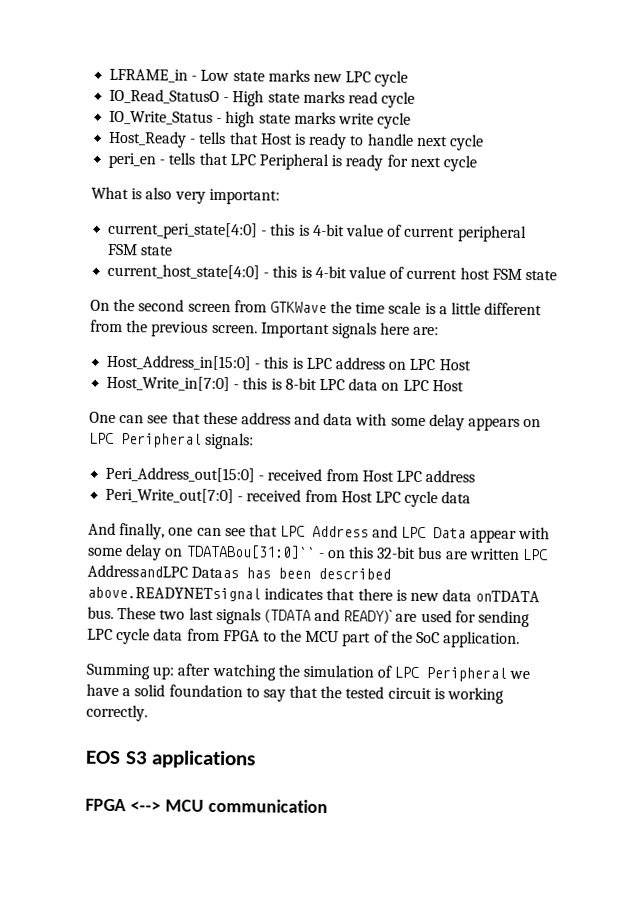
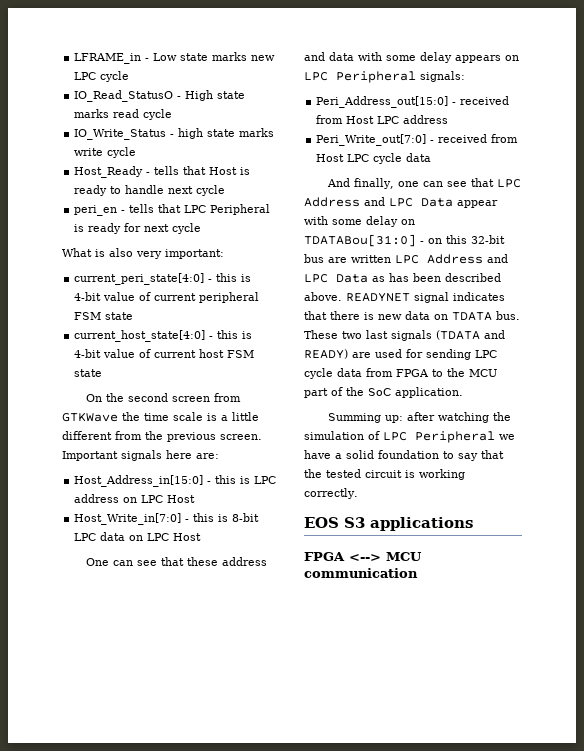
[185,544,316,559] TDATABou[31:0]`` -> [304,234,416,247] TDATABou[31:0]
[87,564,392,580] [87,586,261,602] AddressandLPC Dataas has been described above.READYNETsignal -> [427,254,508,264] [304,273,501,283] [304,292,449,303] Address and LPC Data as has been described above. READYNET signal
[475,590,541,603] onTDATA -> [434,312,492,321] on TDATA
[343,609,394,625] READY)` -> [304,349,348,359] READY)

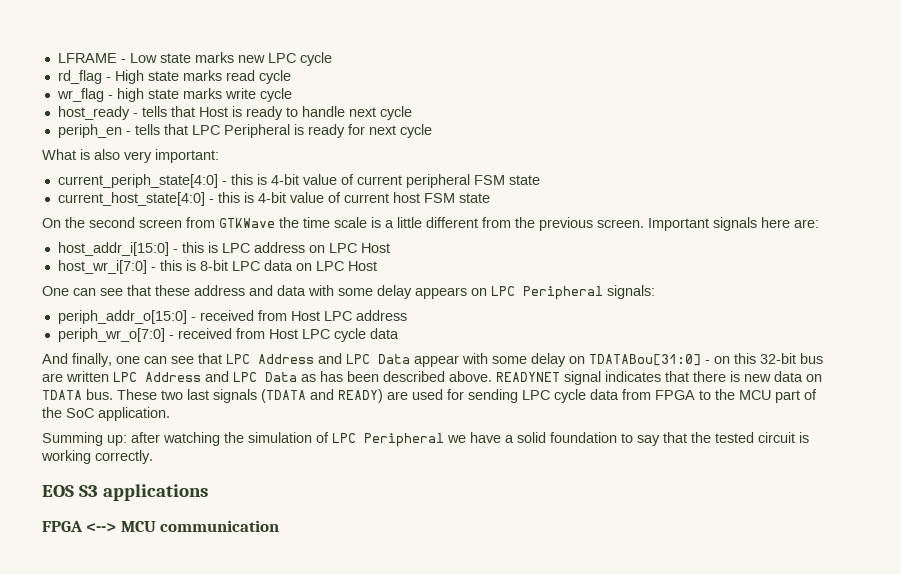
[74,53,142,64] LFRAME_in -> [57,53,117,63] LFRAME
[74,90,174,102] IO_Read_StatusO -> [57,70,102,84] rd_flag
[74,129,167,140] IO_Write_Status -> [56,88,104,102] wr_flag
[74,166,144,178] Host_Ready -> [57,106,130,120] host_ready
[74,205,118,216] peri_en -> [57,124,122,138] periph_en
[74,273,205,285] current_peri_state[4:0] -> [57,174,218,188] current_periph_state[4:0]
[74,475,204,487] Host_Address_in[15:0] -> [57,242,169,256] host_addr_i[15:0]
[74,513,182,525] Host_Write_in[7:0] -> [57,260,147,274] host_wr_i[7:0]
[316,96,449,108] Peri_Address_out[15:0] -> [57,310,187,324] periph_addr_o[15:0]
[316,134,427,146] Peri_Write_out[7:0] -> [57,328,165,342] periph_wr_o[7:0]

